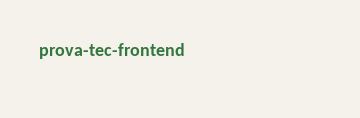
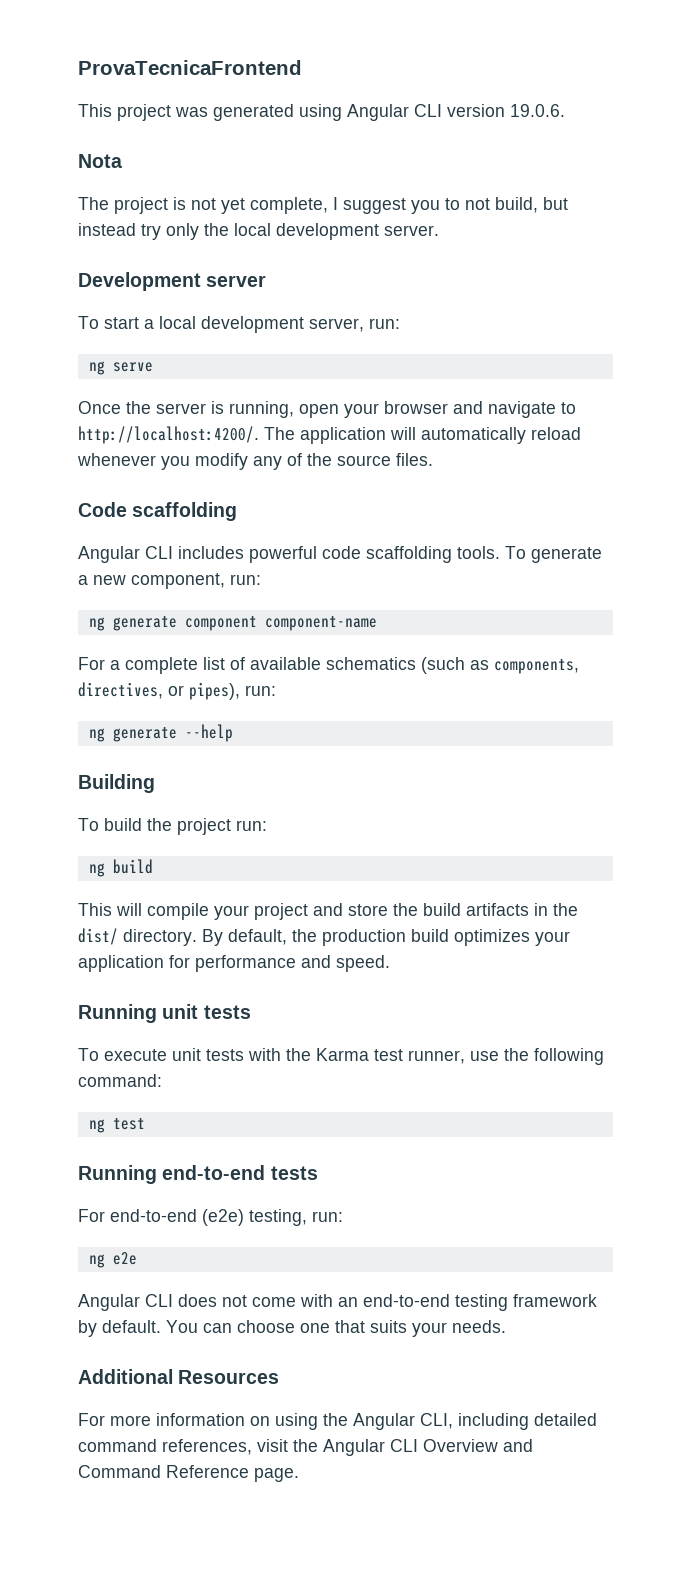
[39,43,185,59] prova-tec-frontend -> [78,60,302,75] [78,104,565,121] [78,154,122,168] [78,197,568,214] [78,223,439,240] [78,272,267,291] [78,316,400,333] [88,361,153,375] [78,401,576,418] [78,426,581,444] [77,453,433,470] [78,502,238,521] [78,546,602,563] [78,573,261,589] [88,616,377,631] [78,657,579,674] [78,682,276,700] [88,724,233,742] [78,774,155,793] [78,818,267,835] [88,859,153,877] [78,903,578,920] [78,928,570,946] [78,955,390,972] [78,1004,251,1023] [78,1048,604,1065] [78,1074,162,1087] [88,1118,145,1133] [78,1165,318,1184] [78,1209,343,1226] [88,1252,137,1268] [78,1294,597,1311] [78,1320,506,1337] [78,1369,280,1384] [78,1413,597,1430] [78,1439,533,1456] [78,1465,299,1482] ProvaTecnicaFrontend // This project was generated using Angular CLI version 19.0.6. // Nota // The project is not yet complete, I suggest you to not build, but instead try only the local development server. // Development server // To start a local development server, run: // ng serve // Once the server is running, open your browser and navigate to http://localhost:4200/. The application will automatically reload whenever you modify any of the source files. // Code scaffolding // Angular CLI includes powerful code scaffolding tools. To generate a new component, run: // ng generate component component-name // For a complete list of available schematics (such as components, directives, or pipes), run: // ng generate --help // Building // To build the project run: // ng build // This will compile your project and store the build artifacts in the dist/ directory. By default, the production build optimizes your application for performance and speed. // Running unit tests // To execute unit tests with the Karma test runner, use the following command: // ng test // Running end-to-end tests // For end-to-end (e2e) testing, run: // ng e2e // Angular CLI does not come with an end-to-end testing framework by default. You can choose one that suits your needs. // Additional Resources // For more information on using the Angular CLI, including detailed command references, visit the Angular CLI Overview and Command Reference page.

